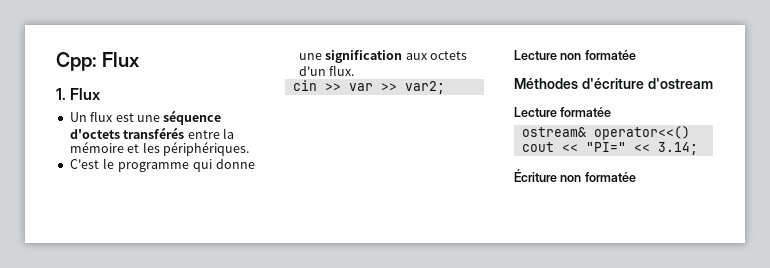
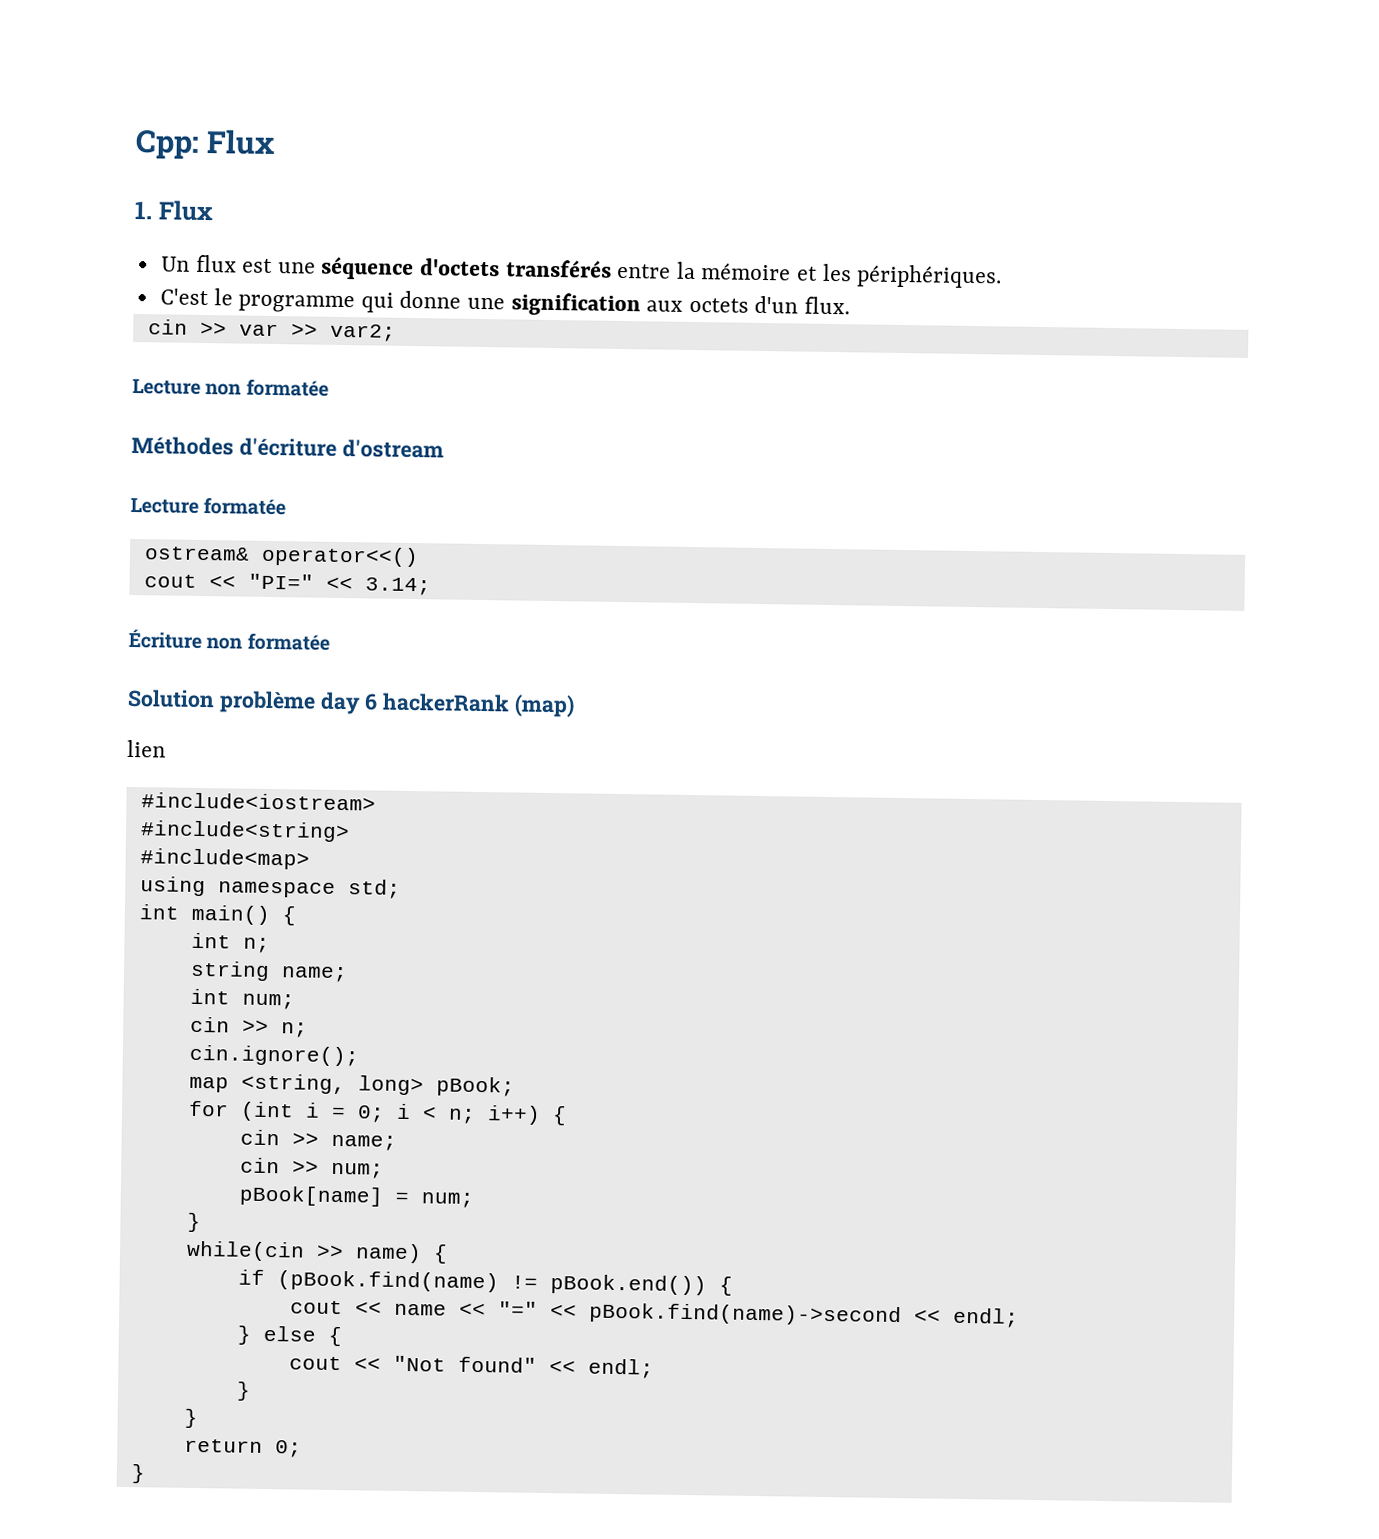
(636, 177) none -> [127,688,576,718] [127,739,166,758] [140,792,376,811] [139,820,350,843] [139,848,310,870] [139,876,401,899] [138,904,297,926] [190,932,270,954] [189,960,348,983] [189,988,295,1010] [189,1016,308,1038] [188,1044,359,1067] [188,1073,515,1097] [187,1100,567,1126] [239,1129,397,1151] [239,1157,384,1179] [238,1185,474,1208] [186,1212,201,1233] [185,1240,448,1264] [237,1269,733,1296] [289,1300,1019,1328] [236,1325,342,1347] [288,1355,654,1379] [235,1381,251,1401] [183,1408,198,1429] [183,1438,302,1458] [130,1464,146,1484] // Solution problème day 6 hackerRank (map) // lien // #include<iostream> // #include<string> // #include<map> // using namespace std; // int main() { // int n; // string name; // int num; // cin >> n; // cin.ignore(); // map <string, long> pBook; // for (int i = 0; i < n; i++) { // cin >> name; // cin >> num; // pBook[name] = num; // } // while(cin >> name) { // if (pBook.find(name) != pBook.end()) { // cout << name << "=" << pBook.find(name)->second << endl; // } else { // cout << "Not found" << endl; // } // } // return 0; // }

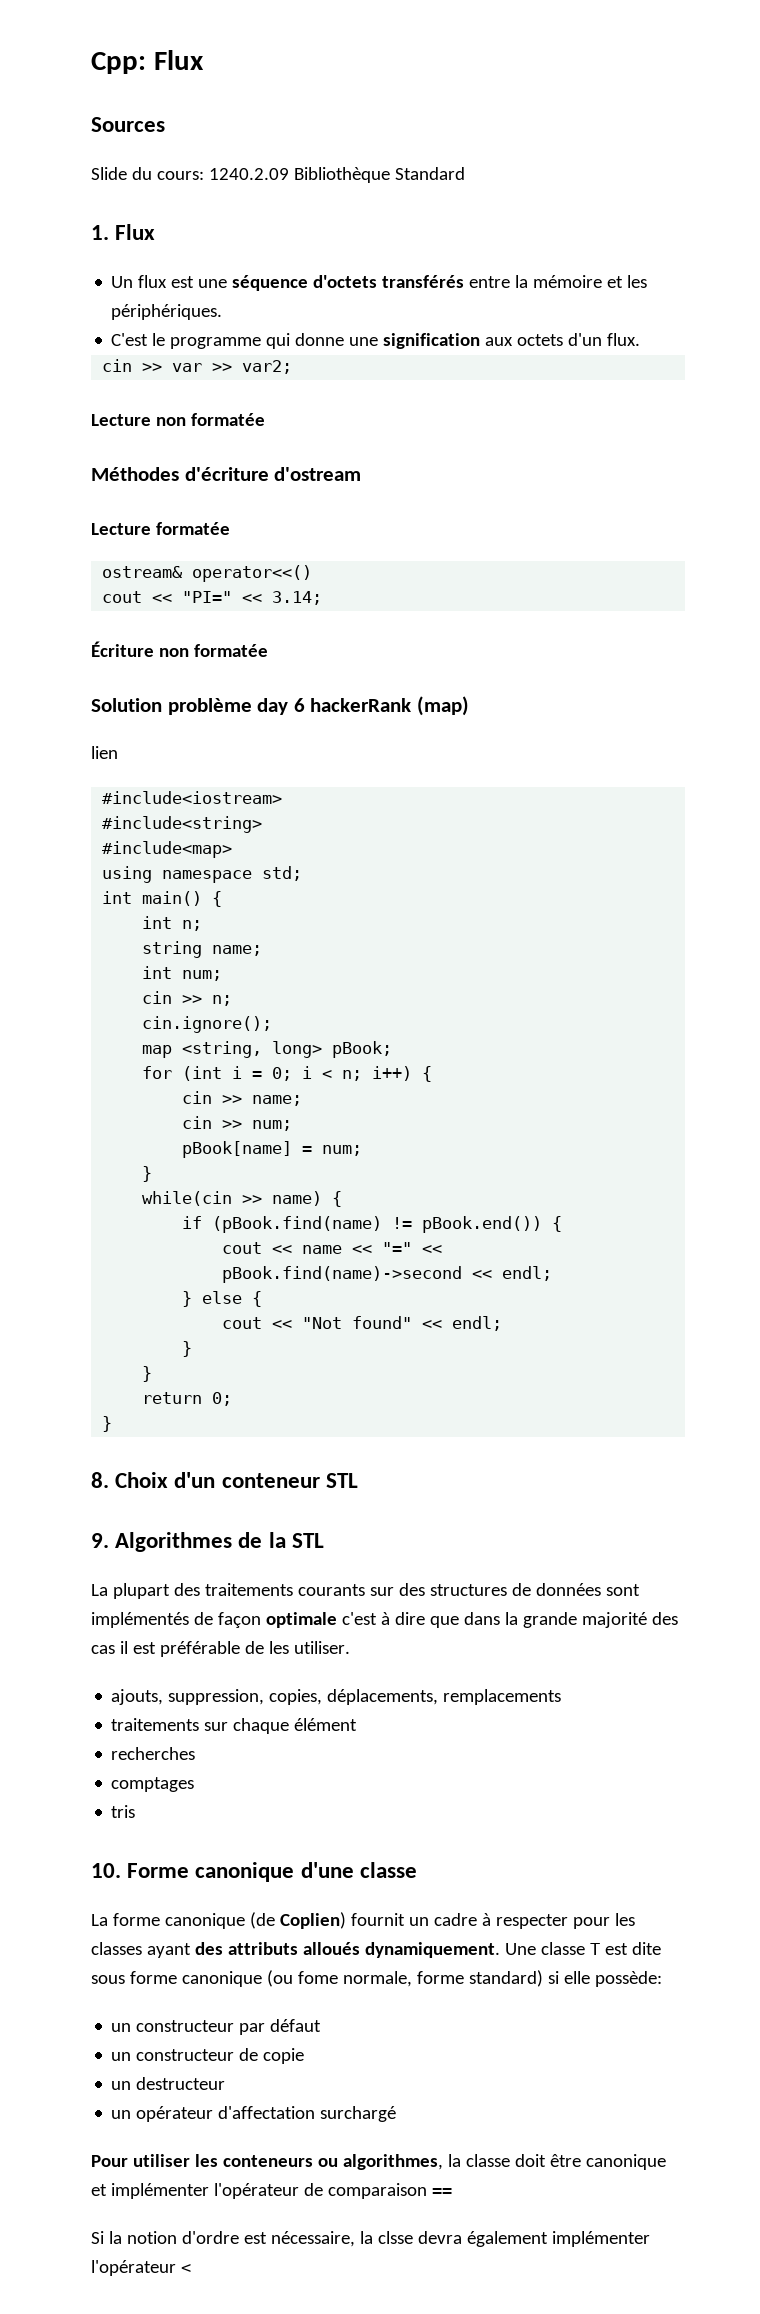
(277, 142) none -> [91,117,165,132] [91,167,465,183] // Sources // Slide du cours: 1240.2.09 Bibliothèque Standard
(146, 1474) none -> [91,1472,358,1488] [91,1532,324,1552] [91,1583,640,1599] [91,1612,678,1628] [91,1641,350,1657] [111,1689,562,1705] [111,1718,358,1734] [111,1747,196,1760] [111,1777,195,1792] [111,1805,136,1818] [91,1862,417,1882] [91,1912,635,1929] [91,1942,661,1958] [91,1970,662,1987] [111,2019,322,2035] [111,2048,305,2064] [111,2077,226,2090] [111,2106,397,2122] [91,2154,666,2170] [91,2183,452,2199] [91,2231,650,2247] [91,2260,191,2276] // 8. Choix d'un conteneur STL // 9. Algorithmes de la STL // La plupart des traitements courants sur des structures de données sont implémentés de façon optimale c'est à dire que dans la grande majorité des cas il est préférable de les utiliser. // ajouts, suppression, copies, déplacements, remplacements // traitements sur chaque élément // recherches // comptages // tris // 10. Forme canonique d'une classe // La forme canonique (de Coplien) fournit un cadre à respecter pour les classes ayant des attributs alloués dynamiquement. Une classe T est dite sous forme canonique (ou fome normale, forme standard) si elle possède: // un constructeur par défaut // un constructeur de copie // un destructeur // un opérateur d'affectation surchargé // Pour utiliser les conteneurs ou algorithmes, la classe doit être canonique et implémenter l'opérateur de comparaison == // Si la notion d'ordre est nécessaire, la clsse devra également implémenter l'opérateur <

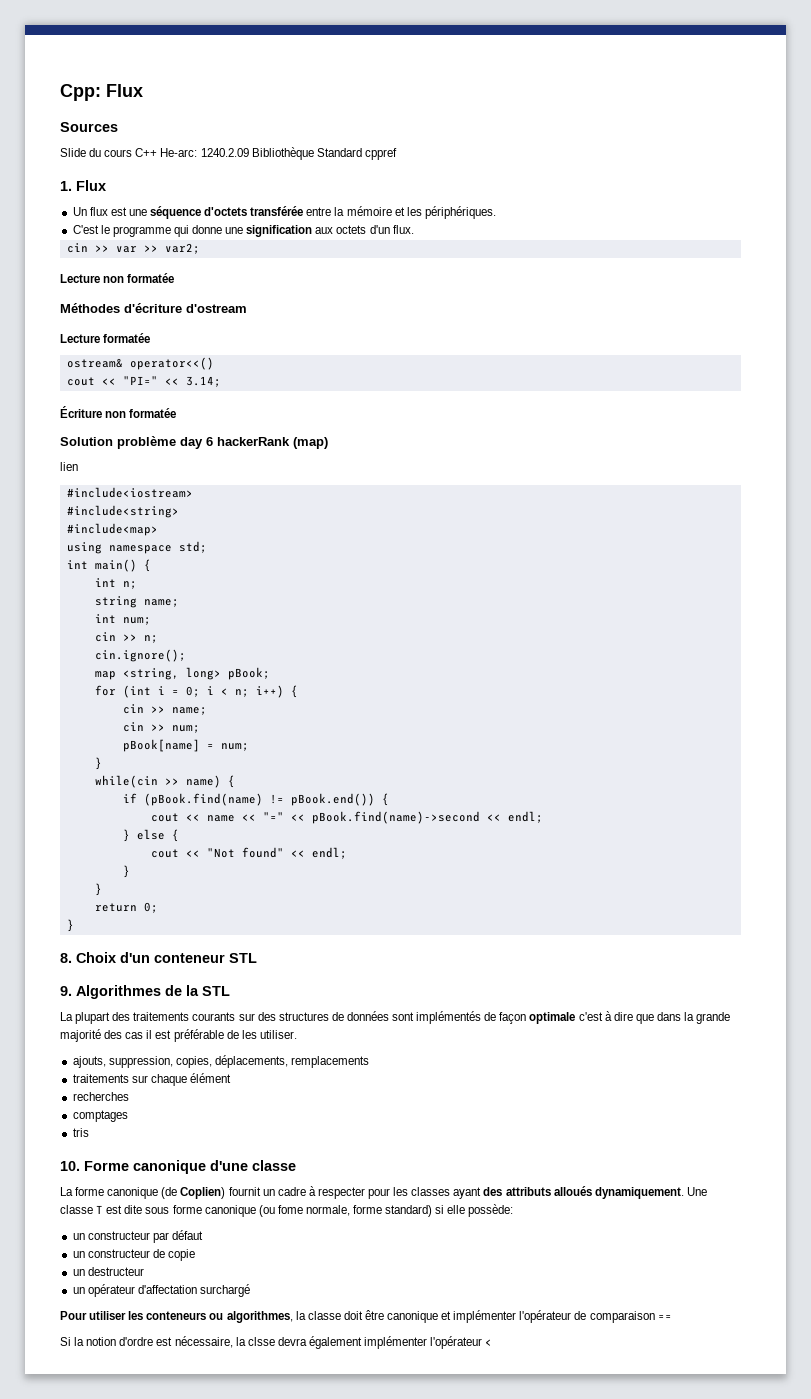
[156,171,204,180] cours: -> [104,148,198,157] cours C++ He-arc:
(465, 173) none -> [364,148,397,160] cppref
[382,275,465,288] transférés -> [250,206,304,216] transférée

